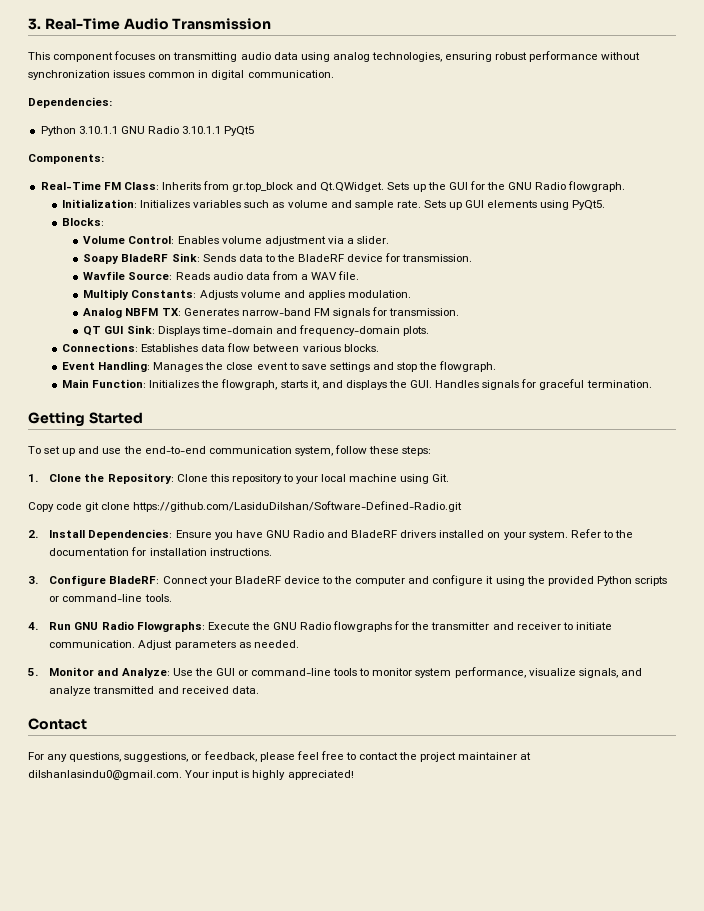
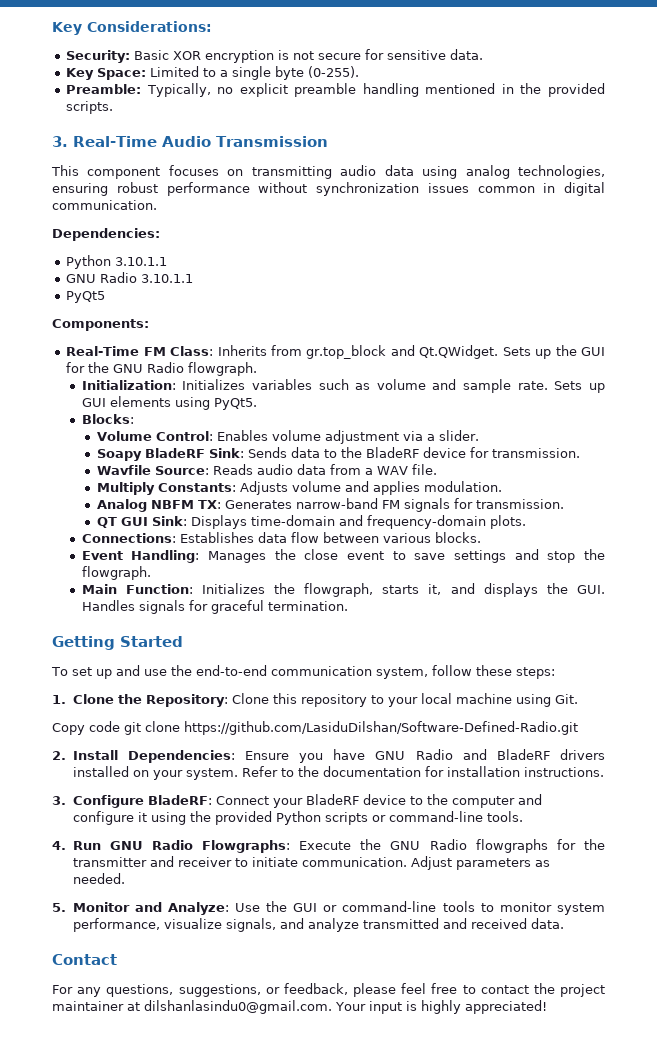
(28, 24) none -> [52,21,212,35] [66,49,484,63] [66,66,360,80] [66,83,605,97] [66,101,114,114] Key Considerations: // Security: Basic XOR encryption is not secure for sensitive data. // Key Space: Limited to a single byte (0-255). // Preamble: Typically, no explicit preamble handling mentioned in the provided scripts. //
(118, 130) none -> (168, 261) //
(222, 130) none -> (194, 278) //

